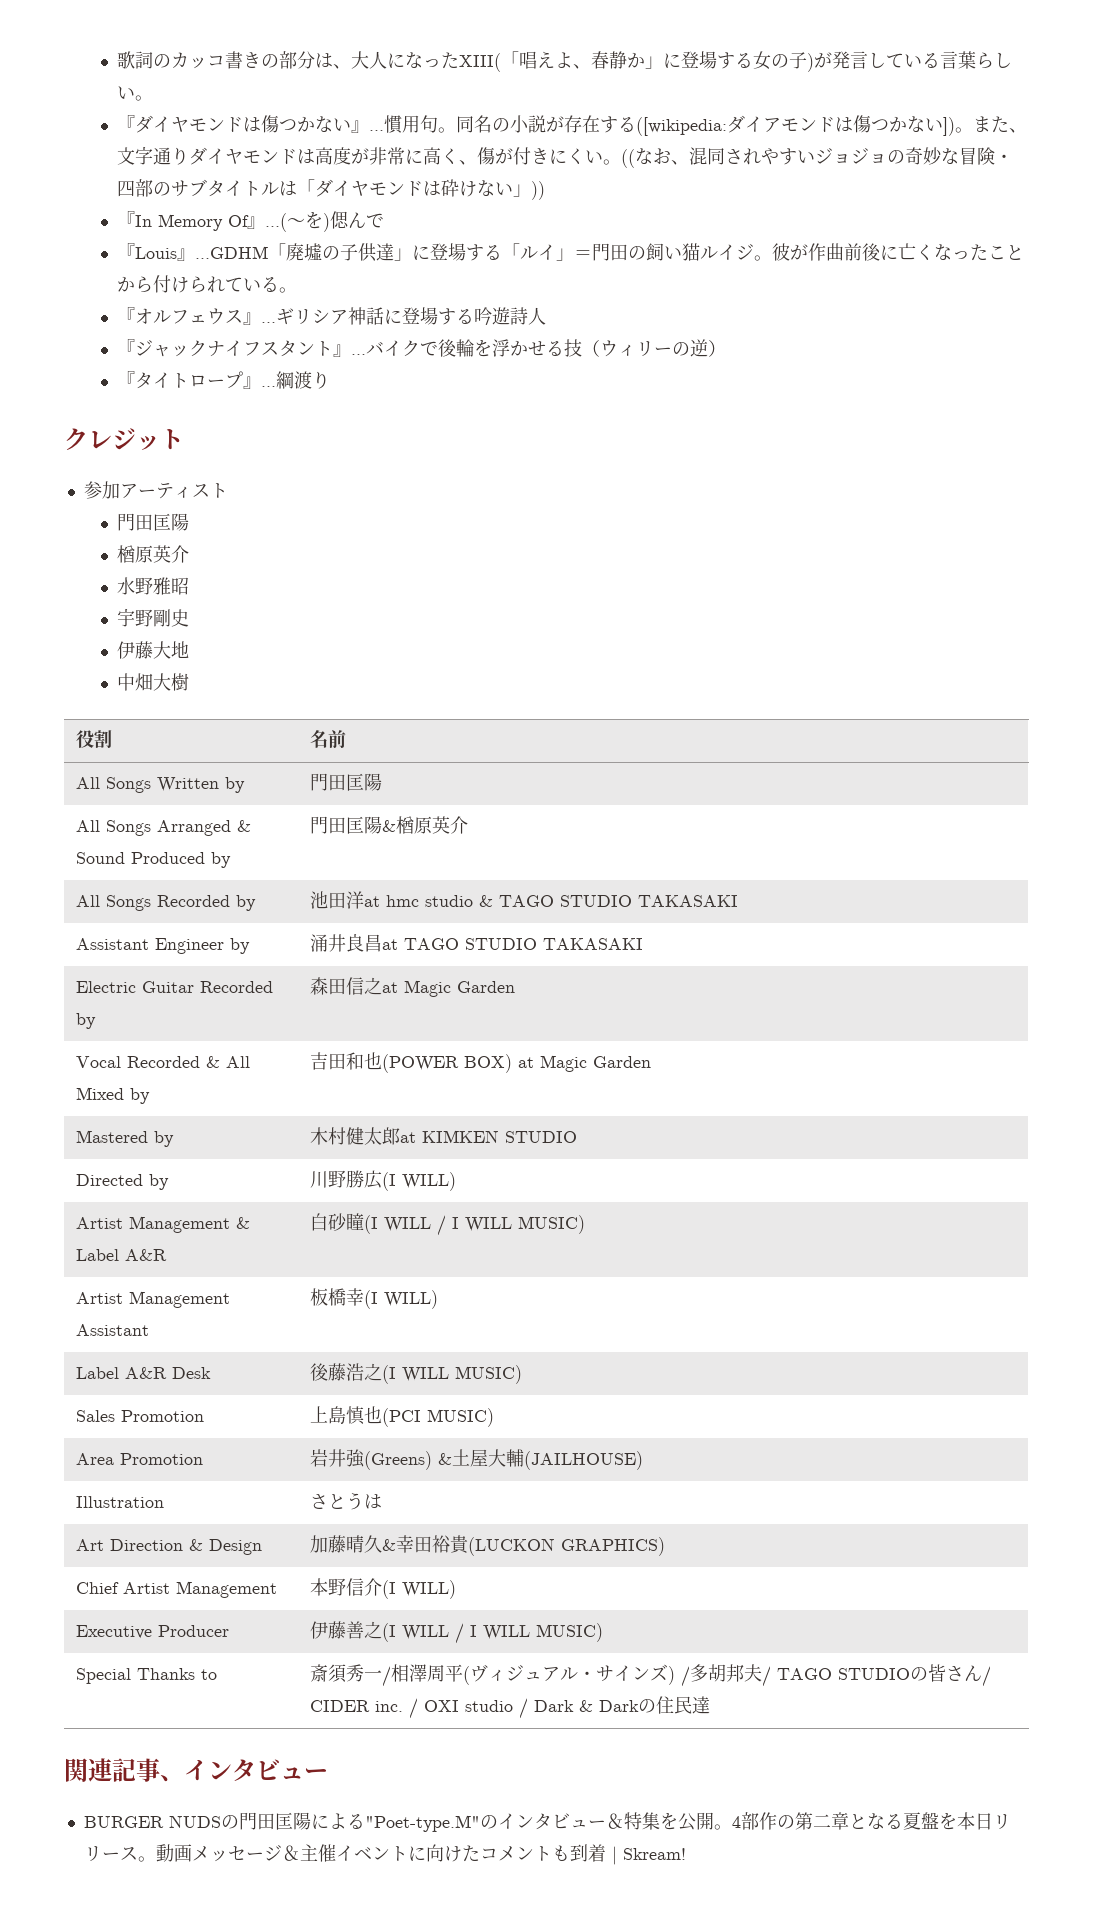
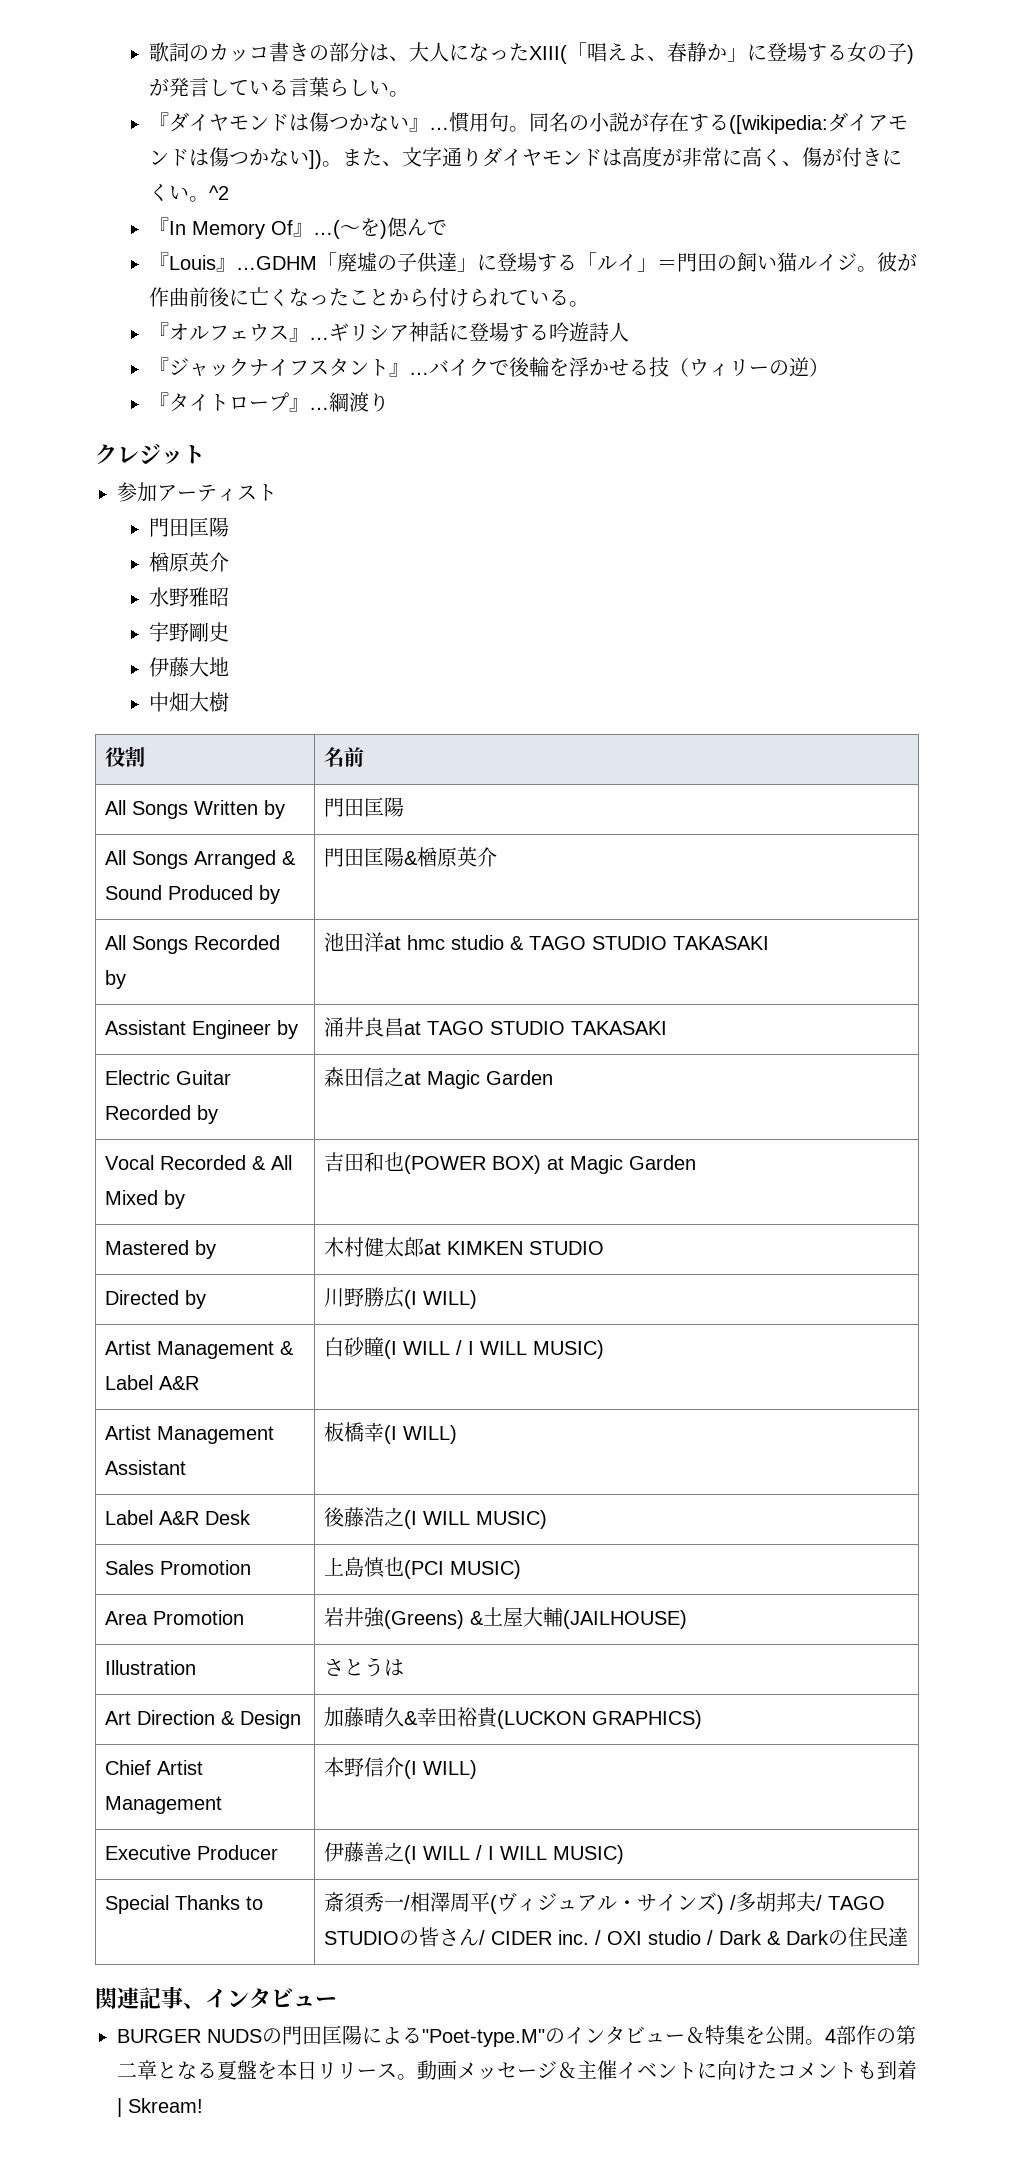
[621,147,1014,168] [117,179,546,200] ((なお、混同されやすいジョジョの奇妙な冒険・四部のサブタイトルは「ダイヤモンドは砕けない」)) -> [208,185,229,200] ^2

